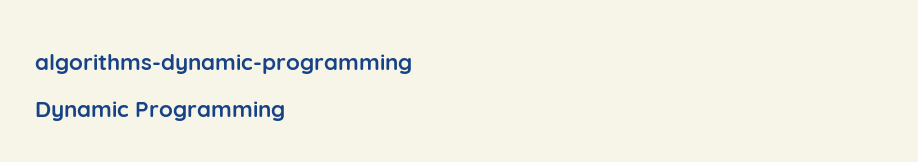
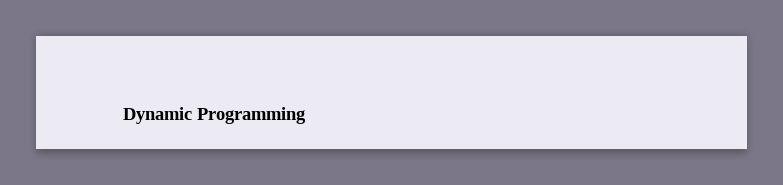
[35,54,412,74] algorithms-dynamic-programming // -> (123, 115) none

